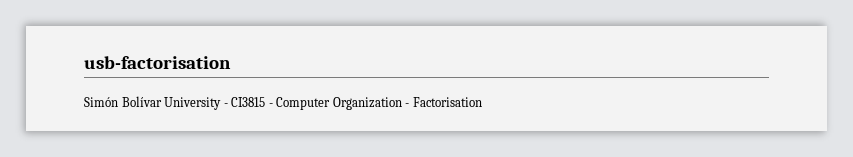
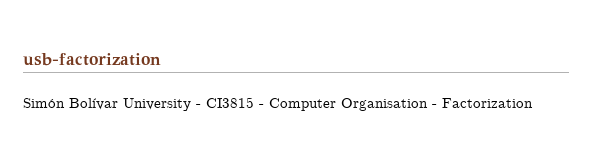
[84,56,231,69] usb-factorisation -> [23,53,161,66] usb-factorization
[332,97,482,110] Organization - Factorisation -> [341,98,533,111] Organisation - Factorization

